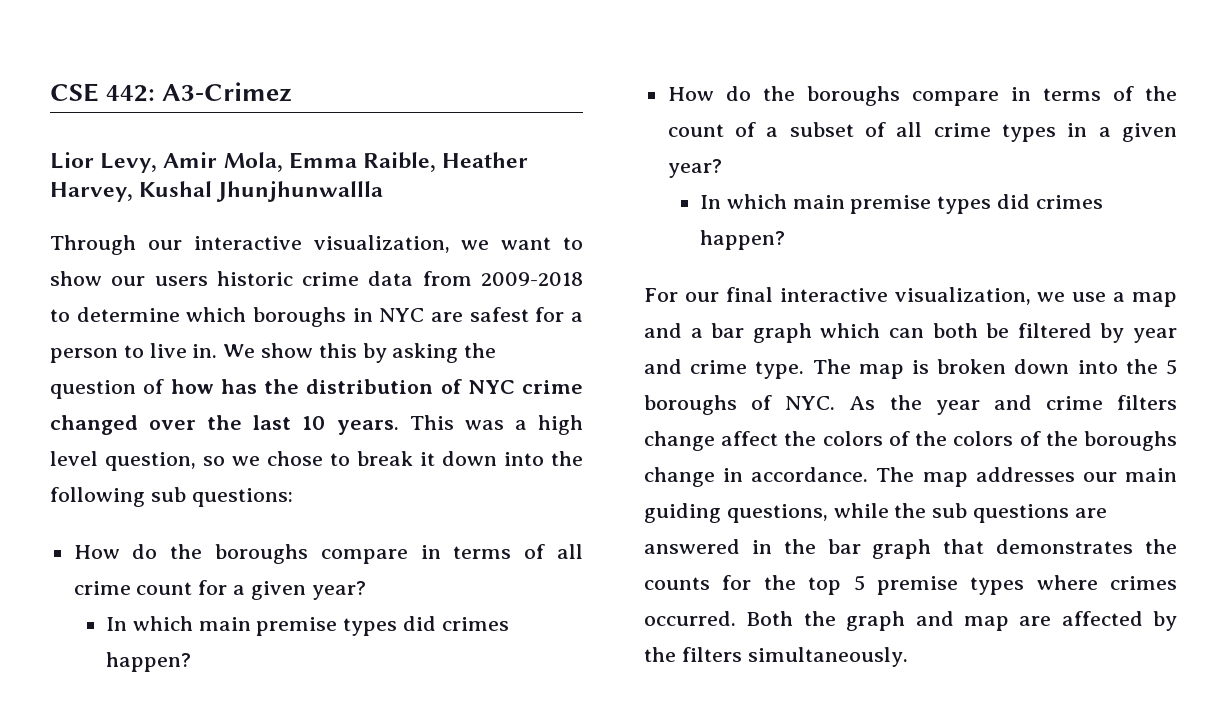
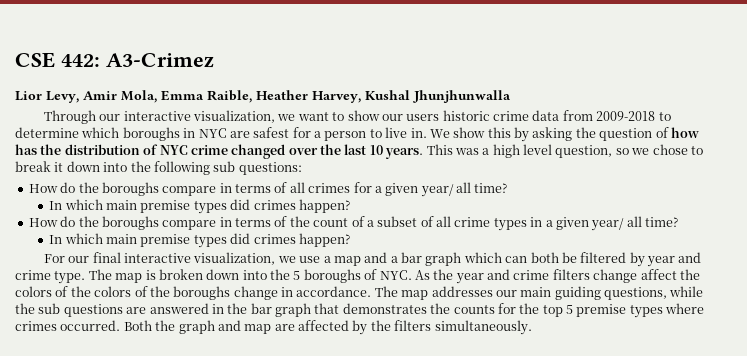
[216,181,384,202] Jhunjhunwallla -> [413,90,511,103] Jhunjhunwalla
[73,581,193,595] crime count -> [308,183,351,193] crimes
[311,581,366,600] year? -> [420,182,508,197] year/ all time?
[667,159,722,178] year? -> [591,216,678,231] year/ all time?

